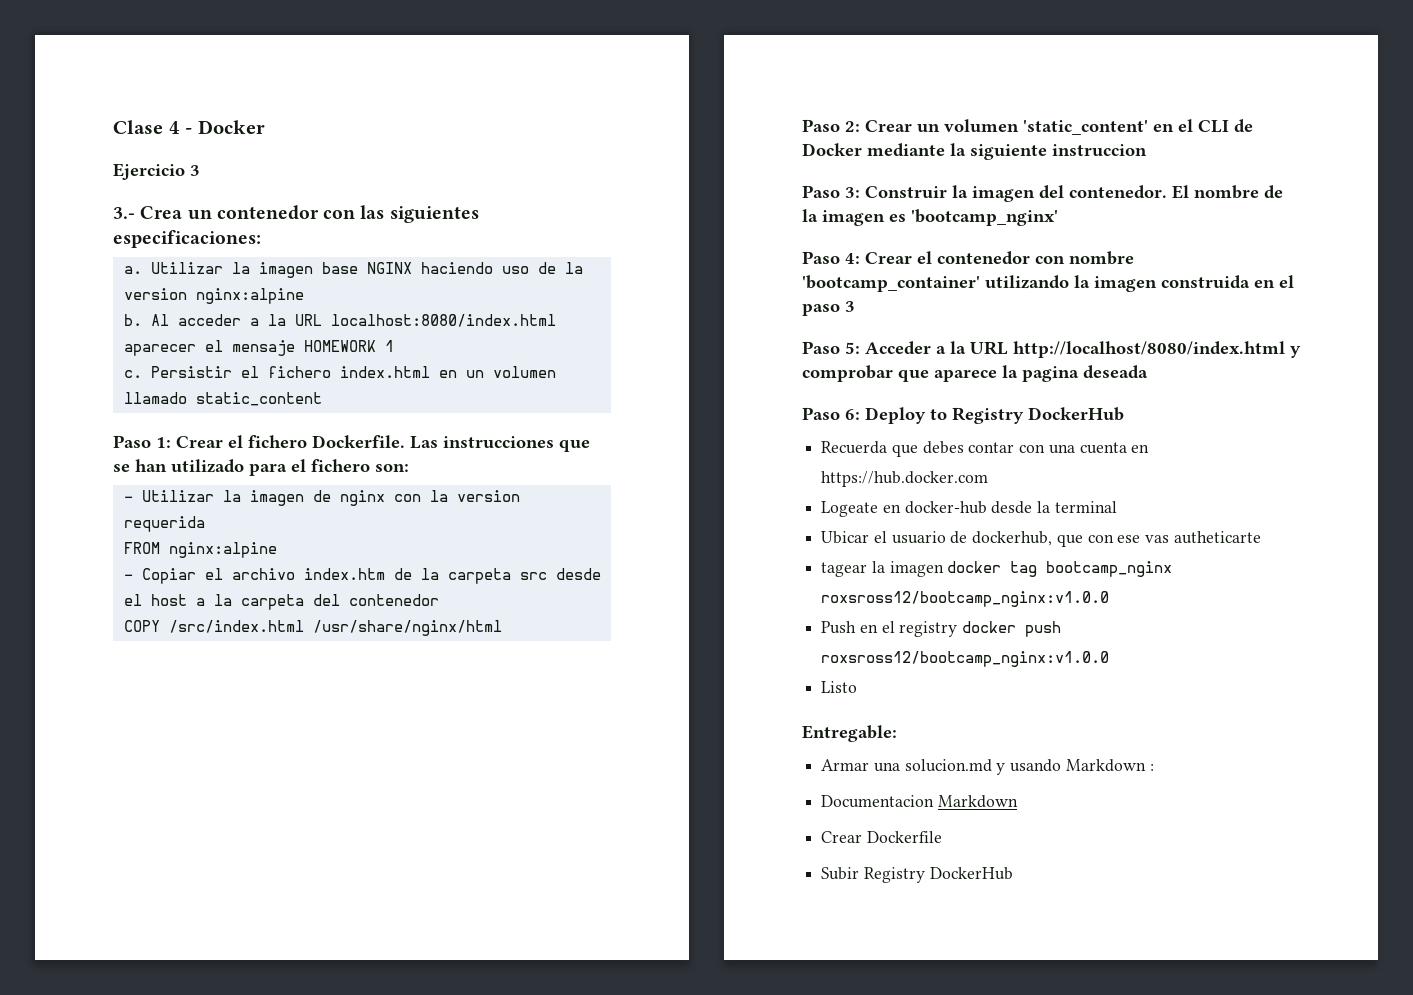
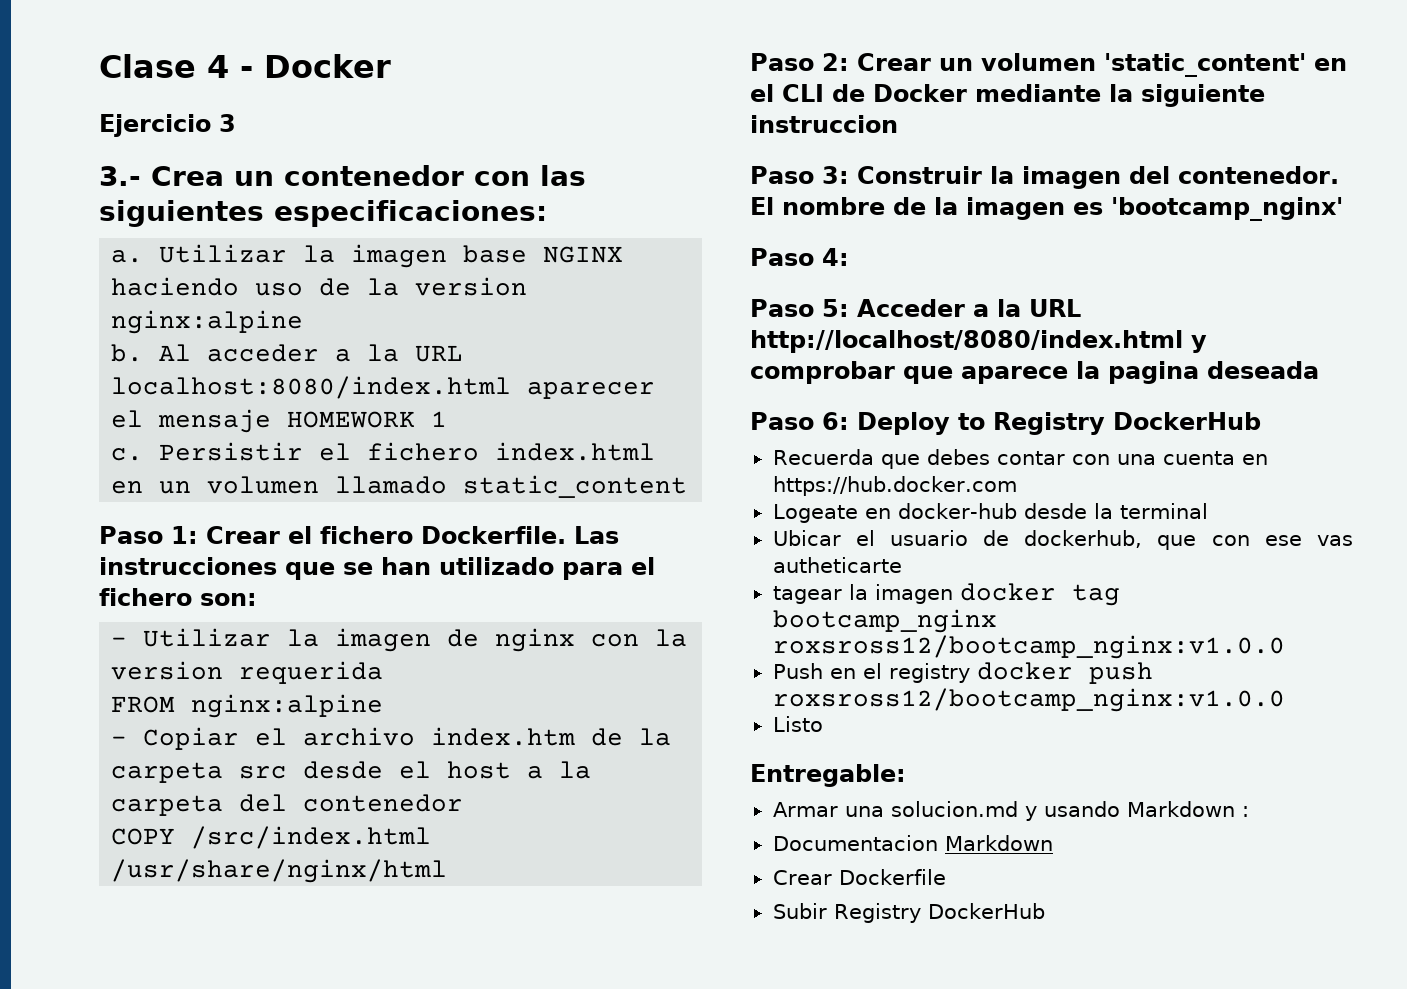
[865,251,1134,265] [802,275,1294,292] [802,301,855,316] Crear el contenedor con nombre 'bootcamp_container' utilizando la imagen construida en el paso 3 -> (849, 257) none

